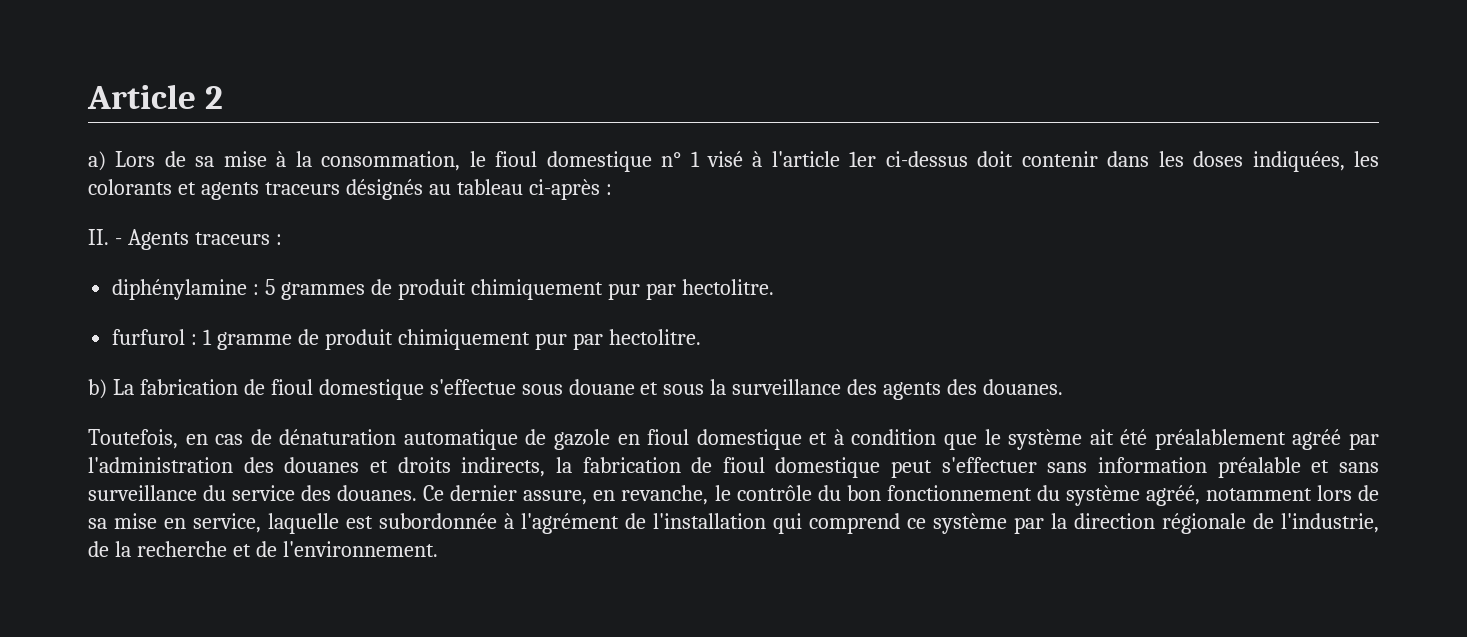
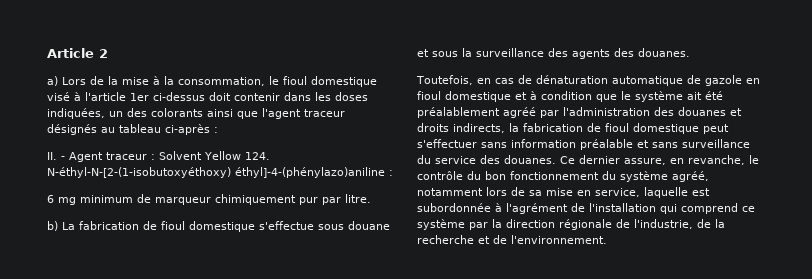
[195,156,215,167] sa -> [108,76,118,85] la
[661,151,700,167] n° 1 -> (377, 81) none
[1354,151,1379,167] [88,179,340,200] les colorants et agents traceurs -> [109,108,345,119] un des colorants ainsi que l'agent traceur
[127,229,282,250] [112,279,774,300] [112,329,701,350] Agents traceurs : // diphénylamine : 5 grammes de produit chimiquement pur par hectolitre. // furfurol : 1 gramme de produit chimiquement pur par hectolitre. -> [69,151,270,162] [47,167,393,178] [47,194,371,205] Agent traceur : Solvent Yellow 124. N-éthyl-N-[2-(1-isobutoxyéthoxy) éthyl]-4-(phénylazo)aniline : // 6 mg minimum de marqueur chimiquement pur par litre.

